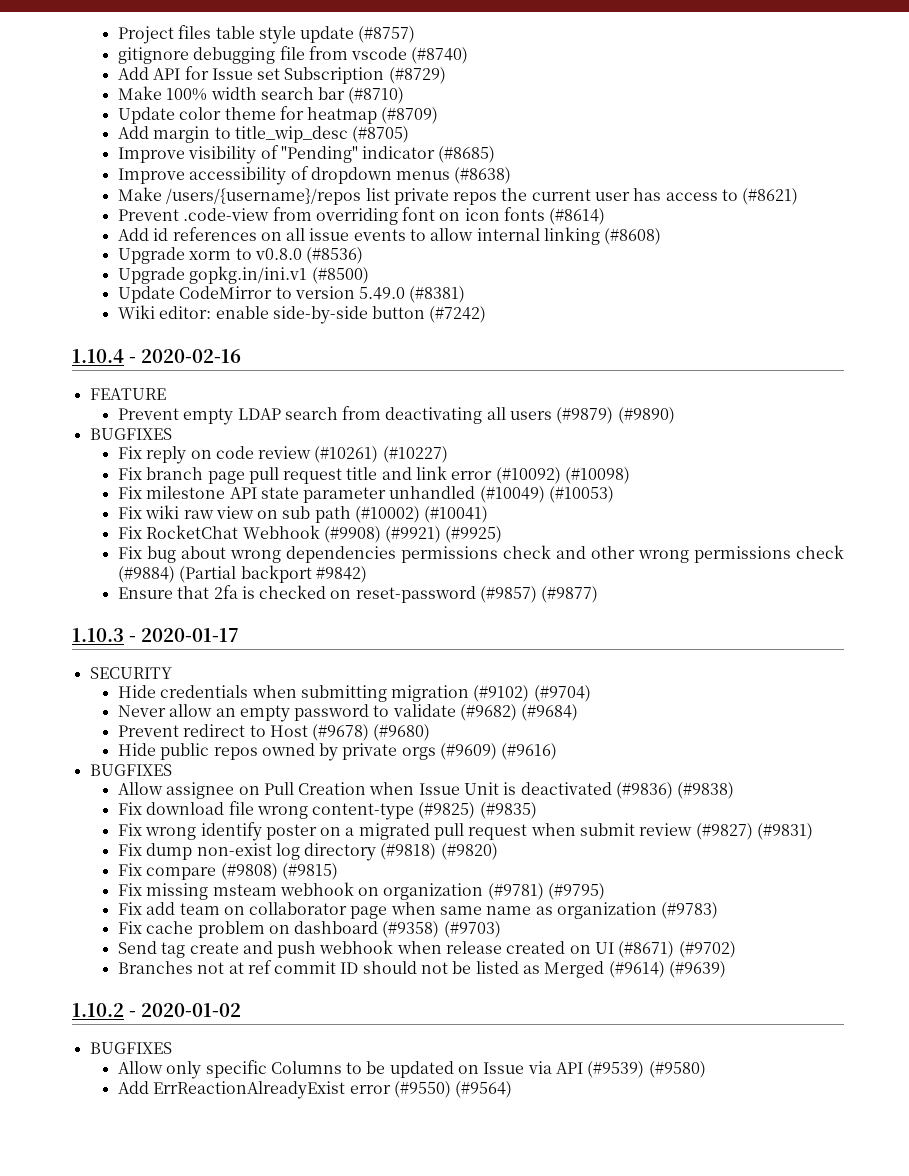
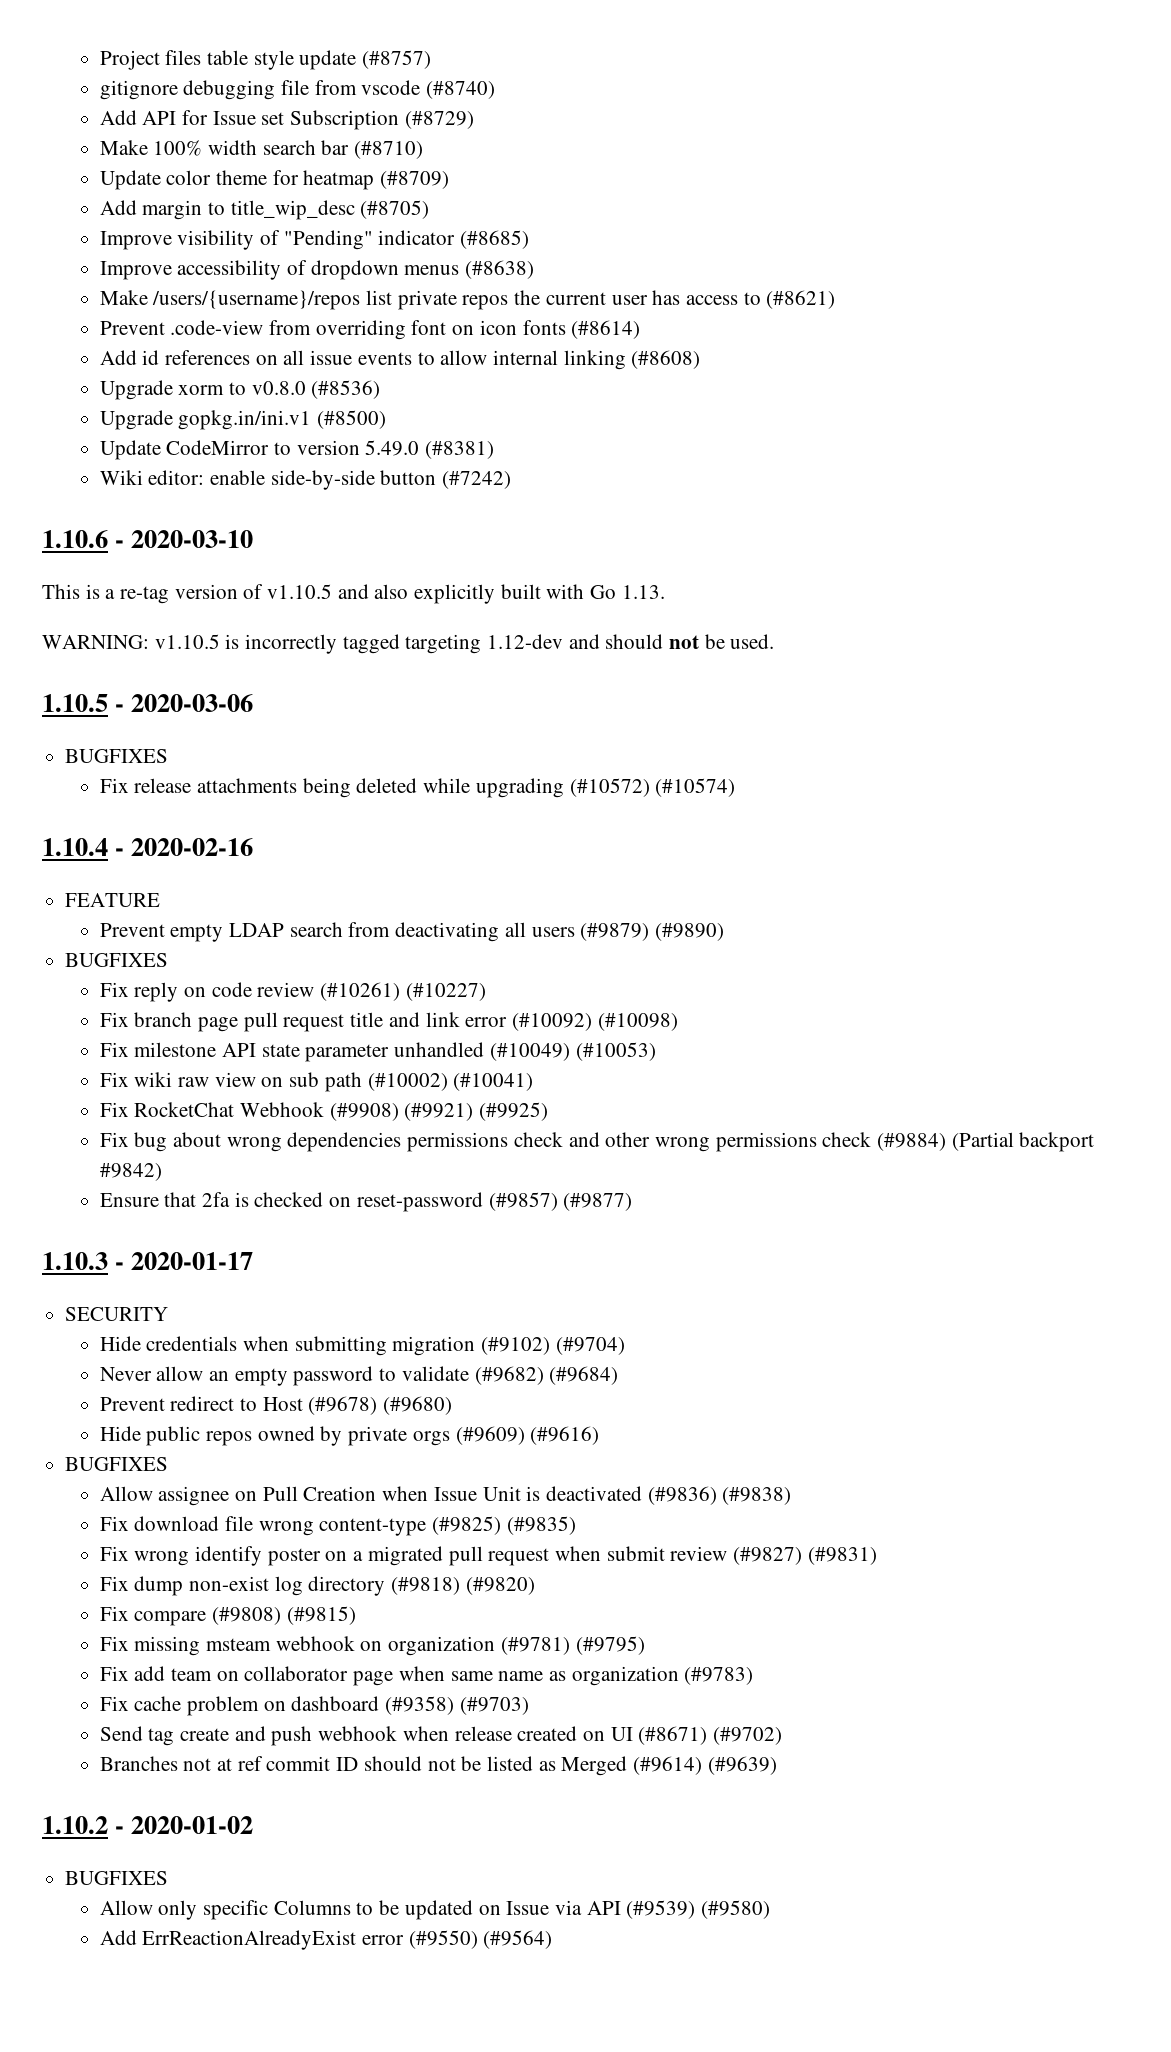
(487, 314) none -> [42,530,254,548] [42,584,665,604] [42,634,775,654] [42,694,254,712] [65,749,169,763] [99,778,736,798] // 1.10.6 - 2020-03-10 // This is a re-tag version of v1.10.5 and also explicitly built with Go 1.13. // WARNING: v1.10.5 is incorrectly tagged targeting 1.12-dev and should not be used. // 1.10.5 - 2020-03-06 // BUGFIXES // Fix release attachments being deleted while upgrading (#10572) (#10574)

